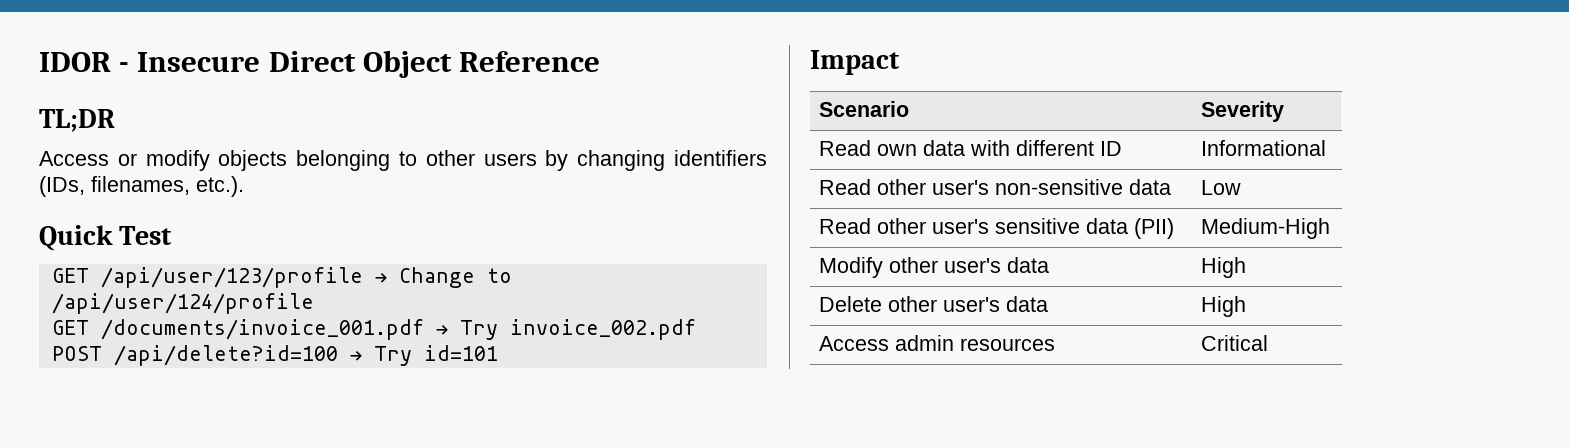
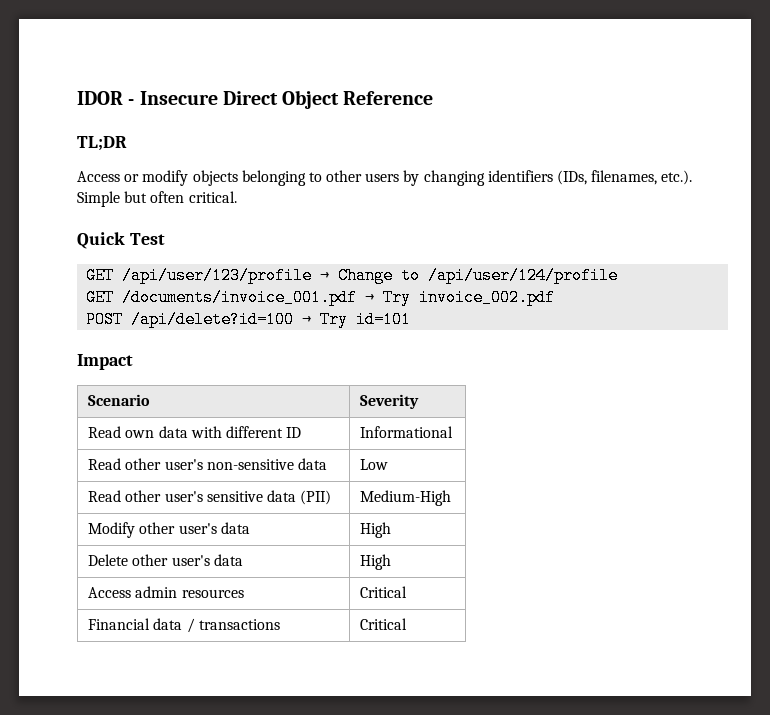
(244, 186) none -> [77,191,237,207] Simple but often critical.
(1269, 343) none -> [88,618,280,633] [360,618,408,630] // Financial data / transactions | Critical

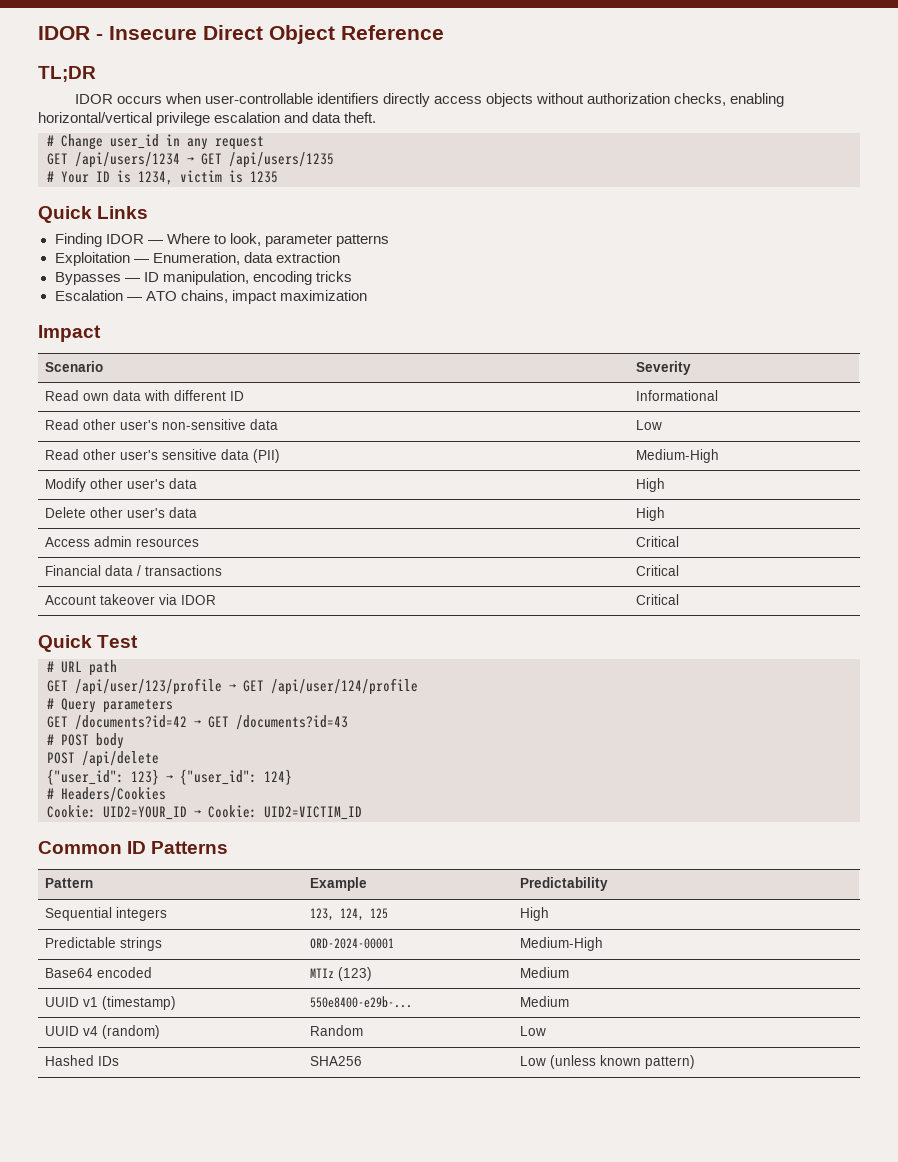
[77,170,693,186] [77,191,237,207] [77,232,165,249] [86,267,619,284] [86,289,556,306] [86,311,412,328] Access or modify objects belonging to other users by changing identifiers (IDs, filenames, etc.). Simple but often critical. // Quick Test // GET /api/user/123/profile → Change to /api/user/124/profile // GET /documents/invoice_001.pdf → Try invoice_002.pdf // POST /api/delete?id=100 → Try id=101 -> [74,93,785,107] [38,112,377,126] [47,134,264,150] [47,152,334,168] [47,170,278,185] [38,206,149,223] [54,233,389,247] [54,252,340,266] [54,271,352,285] [54,290,367,304] IDOR occurs when user-controllable identifiers directly access objects without authorization checks, enabling horizontal/vertical privilege escalation and data theft. // # Change user_id in any request // GET /api/users/1234 → GET /api/users/1235 // # Your ID is 1234, victim is 1235 // Quick Links // Finding IDOR — Where to look, parameter patterns // Exploitation — Enumeration, data extraction // Bypasses — ID manipulation, encoding tricks // Escalation — ATO chains, impact maximization
(408, 624) none -> [45,594,217,605] [636,594,680,605] [38,635,139,652] [47,660,117,676] [47,678,418,695] [47,698,173,713] [47,715,348,730] [47,733,124,749] [47,751,159,767] [47,769,292,785] [47,787,166,802] [47,805,362,820] [38,841,229,854] [45,878,94,888] [310,877,368,891] [520,877,609,891] [45,907,168,921] [310,908,389,921] [520,907,550,921] [45,937,163,951] [310,938,395,949] [520,937,604,951] [45,967,153,978] [310,967,373,981] [520,967,570,978] [45,996,177,1010] [310,996,413,1008] [520,996,570,1007] [45,1025,161,1039] [310,1025,364,1036] [520,1026,547,1036] [45,1055,120,1066] [310,1056,363,1066] [520,1055,696,1069] // Account takeover via IDOR | Critical // Quick Test // # URL path // GET /api/user/123/profile → GET /api/user/124/profile // # Query parameters // GET /documents?id=42 → GET /documents?id=43 // # POST body // POST /api/delete // {"user_id": 123} → {"user_id": 124} // # Headers/Cookies // Cookie: UID2=YOUR_ID → Cookie: UID2=VICTIM_ID // Common ID Patterns // Pattern | Example | Predictability // Sequential integers | 123, 124, 125 | High // Predictable strings | ORD-2024-00001 | Medium-High // Base64 encoded | MTIz (123) | Medium // UUID v1 (timestamp) | 550e8400-e29b-... | Medium // UUID v4 (random) | Random | Low // Hashed IDs | SHA256 | Low (unless known pattern)

